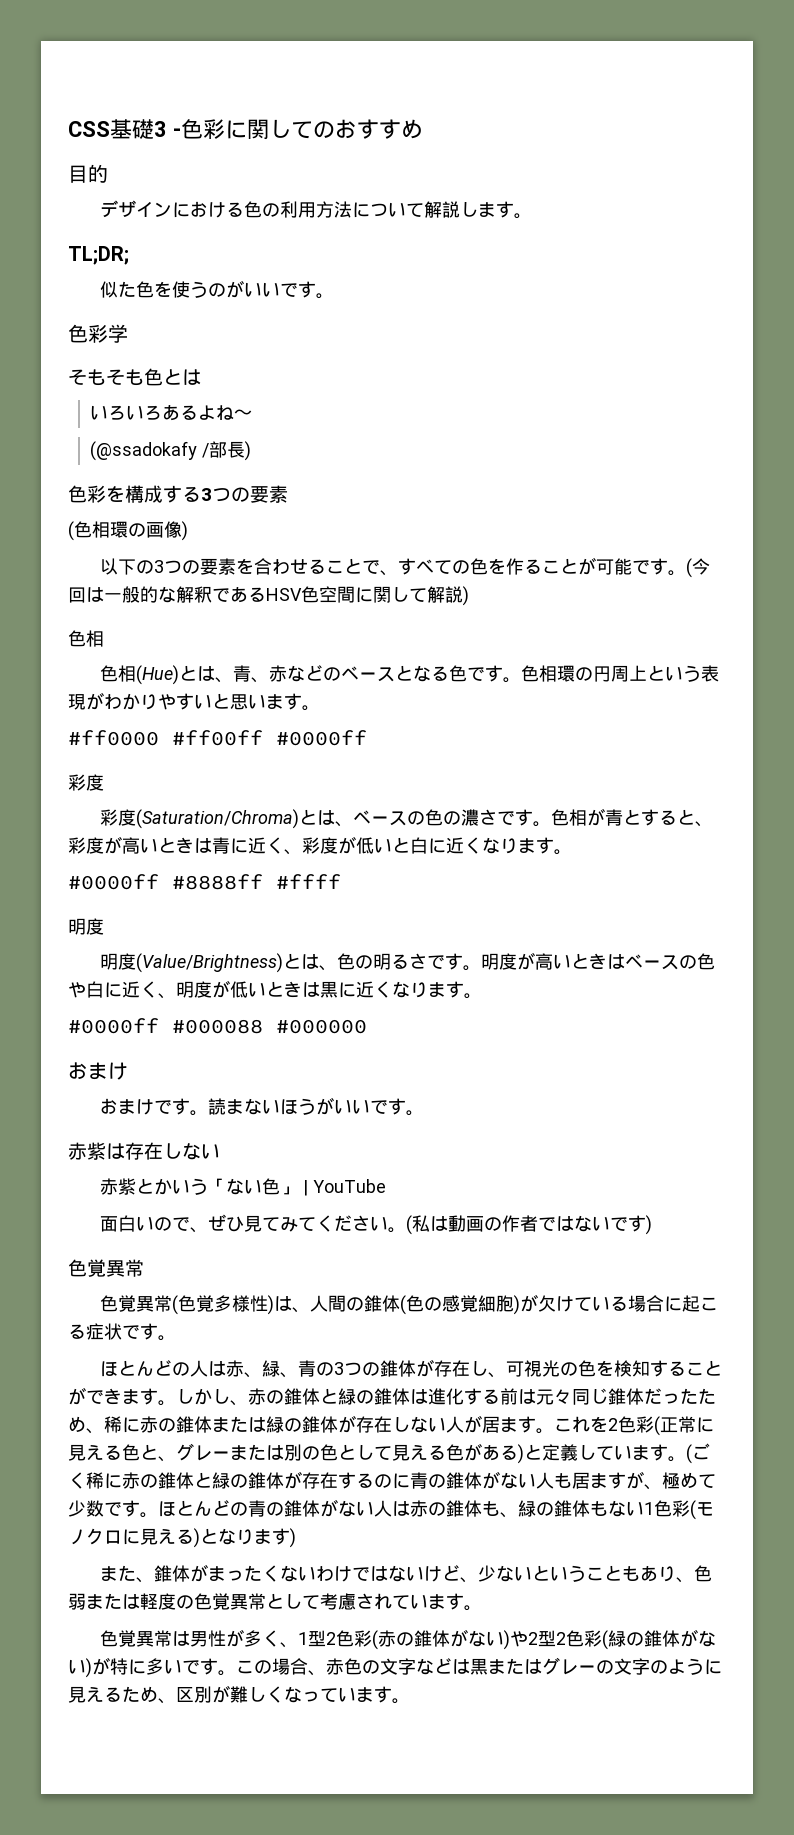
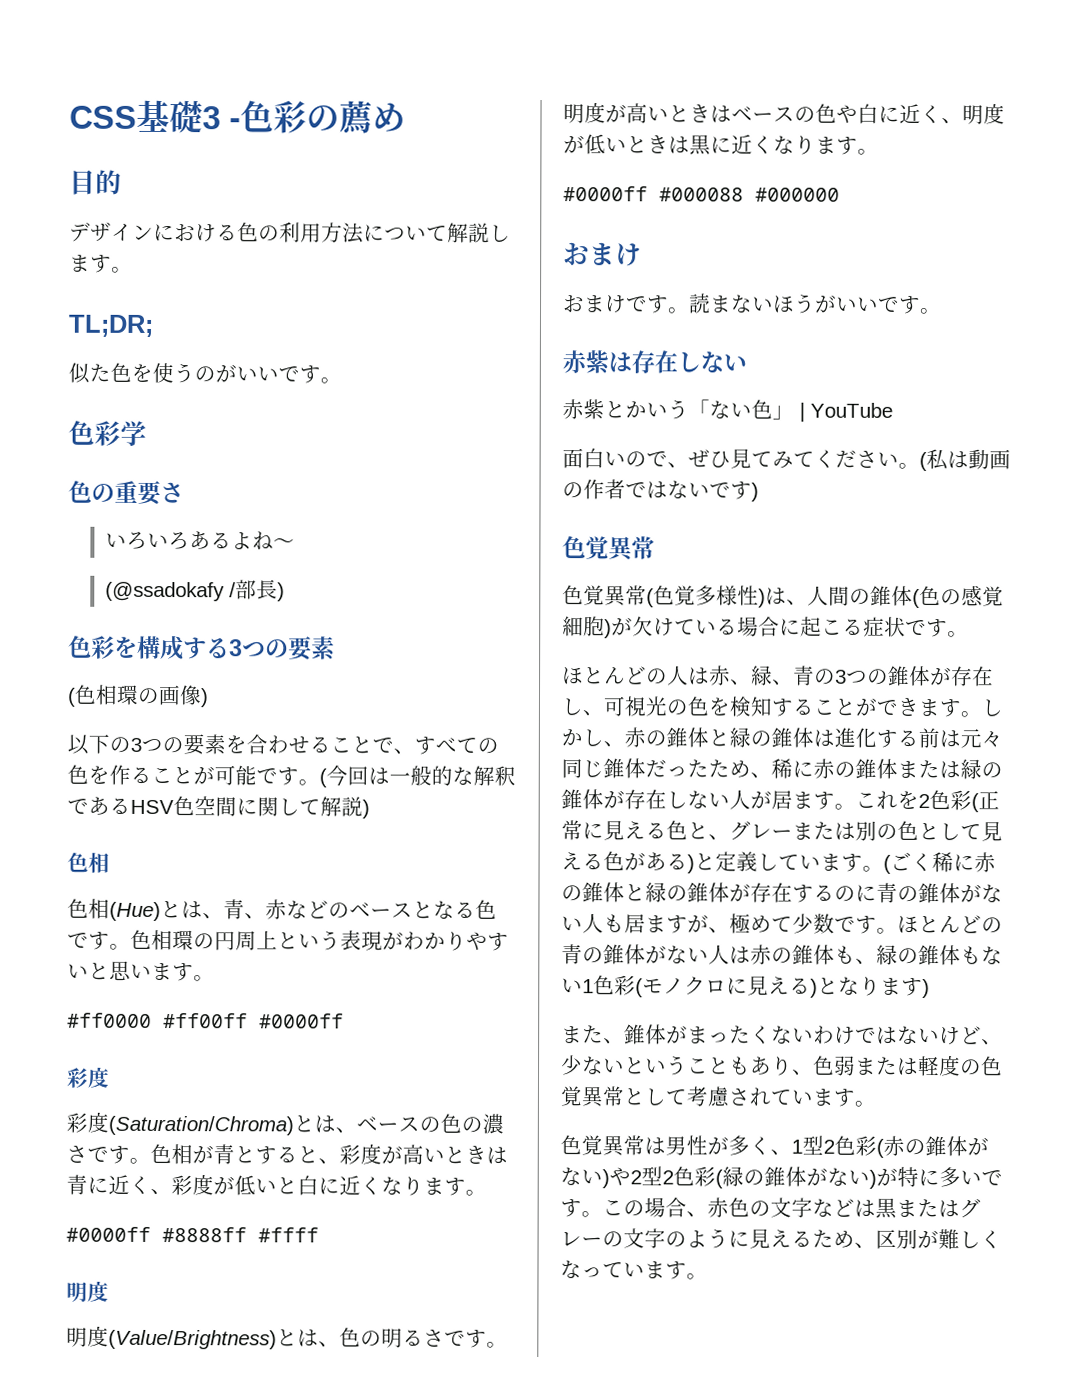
[224,119,401,140] に関してのおすす -> [306,100,373,134] の薦
[68,368,201,386] そもそも色とは -> [68,480,184,506] 色の重要さ

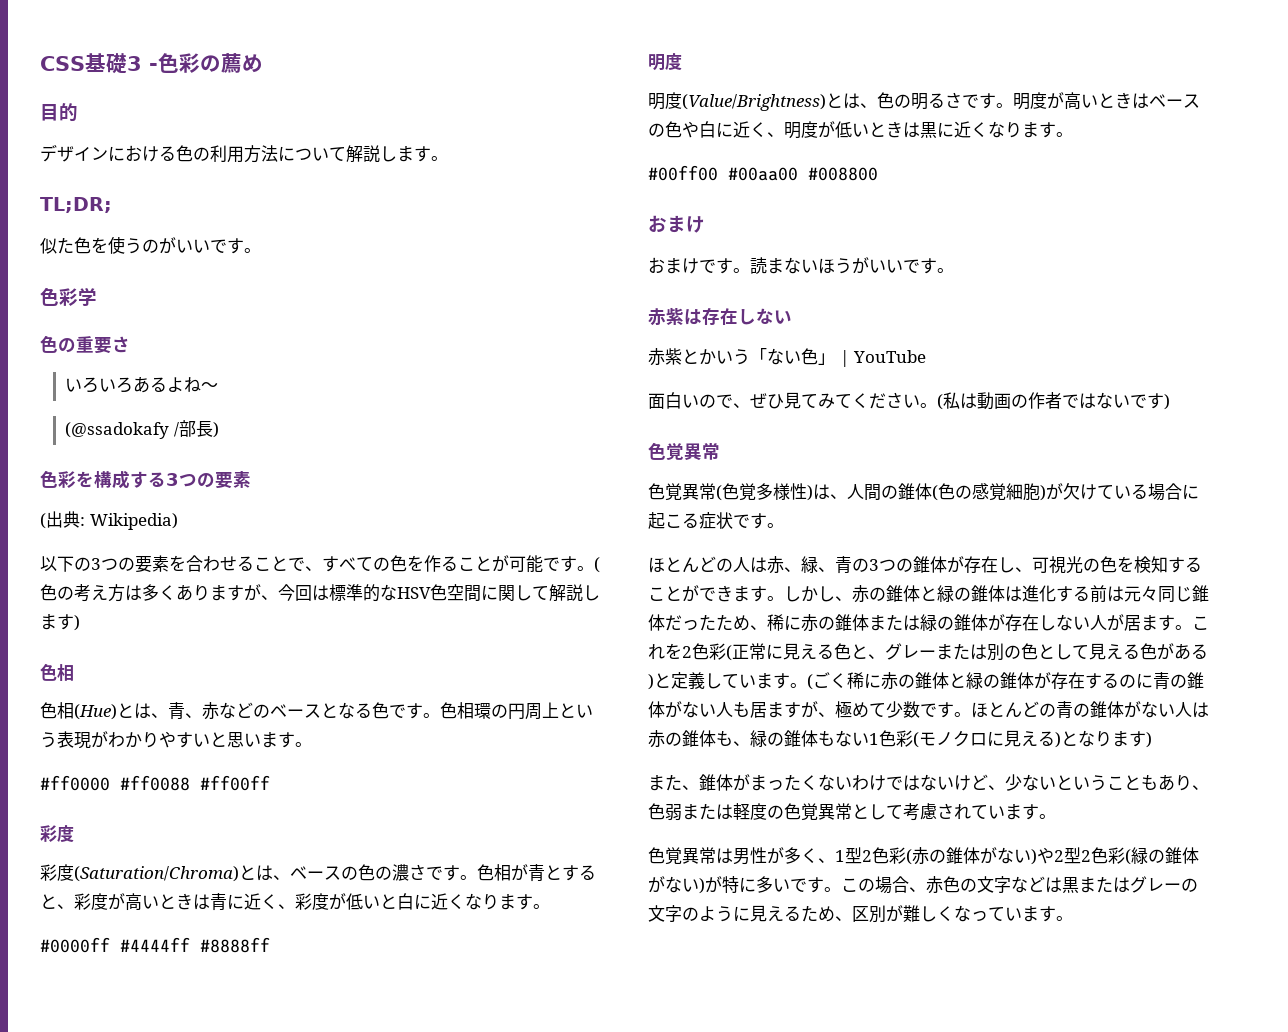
[74,684,209,708] 色相環の画像) -> [46,511,178,530] 出典: Wikipedia)
[326,765,516,787] [67,796,131,815] 今回は一般的な解釈である -> [40,584,397,602] 色の考え方は多くありますが、今回は標準的な
(363, 806) none -> [583,585,600,601] [40,614,74,630] します
(152, 1020) none -> [120,775,190,791] #ff0088
[259,1013,344,1029] #0000ff -> (270, 783) none
(151, 1234) none -> [120,937,190,952] #4444ff
[258,1227,319,1243] #ffff -> (270, 945) none
[563,186,840,202] #0000ff #000088 #000000 -> [648,165,878,181] #00ff00 #00aa00 #008800

